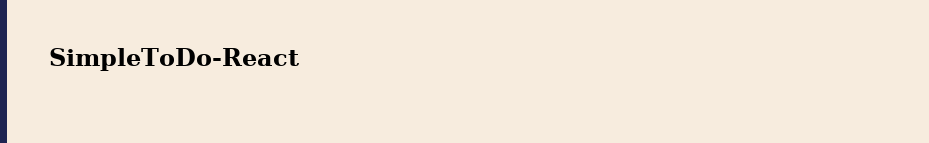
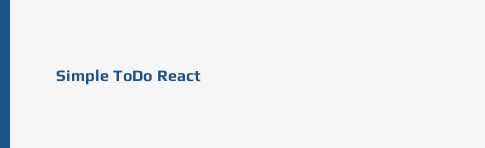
[49,48,299,71] SimpleToDo-React -> [56,69,201,85] Simple ToDo React

